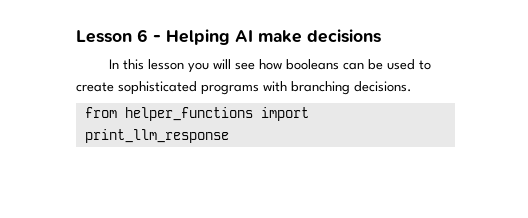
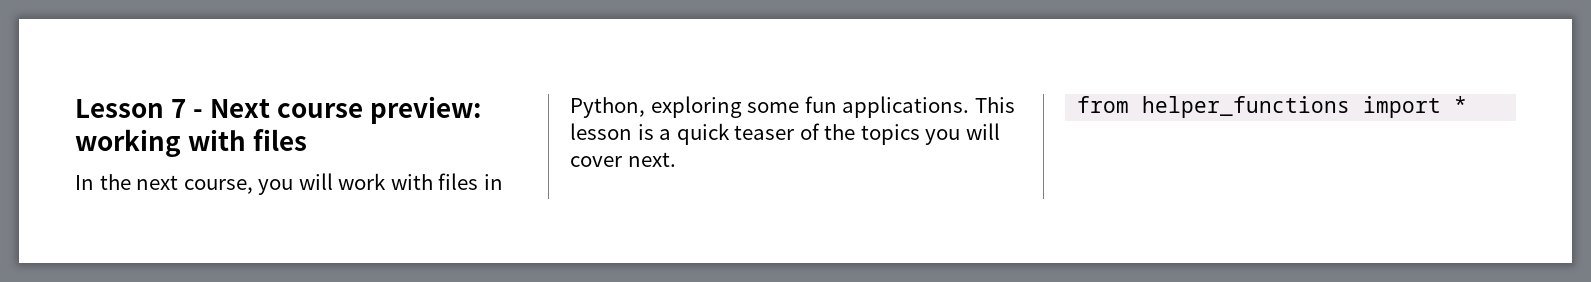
[137,29,381,45] [109,59,432,73] [76,81,412,95] 6 - Helping AI make decisions // In this lesson you will see how booleans can be used to create sophisticated programs with branching decisions. -> [171,96,482,124] [75,129,308,157] [75,173,503,195] [570,96,1015,118] [570,123,1000,145] [570,152,676,167] 7 - Next course preview: working with files // In the next course, you will work with files in Python, exploring some fun applications. This lesson is a quick teaser of the topics you will cover next.
[84,129,229,143] print_llm_response -> [1454,96,1468,113] *

